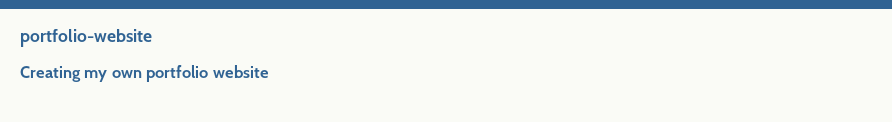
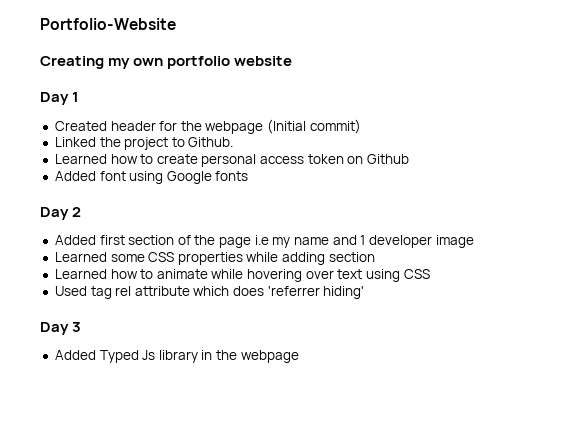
[20,29,152,47] portfolio-website -> [40,18,176,30] Portfolio-Website
(269, 71) none -> [40,92,80,105] [54,119,361,134] [54,137,234,150] [54,154,410,167] [54,171,249,184] [40,207,82,220] [54,235,474,248] [54,252,375,265] [54,269,430,282] [54,286,365,299] [40,322,82,335] [54,350,299,363] // Day 1 // Created header for the webpage (Initial commit) // Linked the project to Github. // Learned how to create personal access token on Github // Added font using Google fonts // Day 2 // Added first section of the page i.e my name and 1 developer image // Learned some CSS properties while adding section // Learned how to animate while hovering over text using CSS // Used tag rel attribute which does 'referrer hiding' // Day 3 // Added Typed Js library in the webpage

